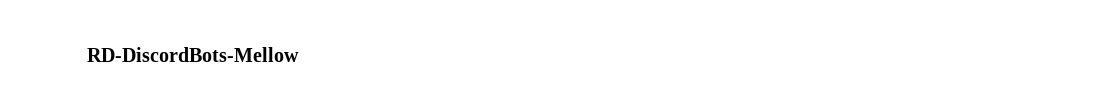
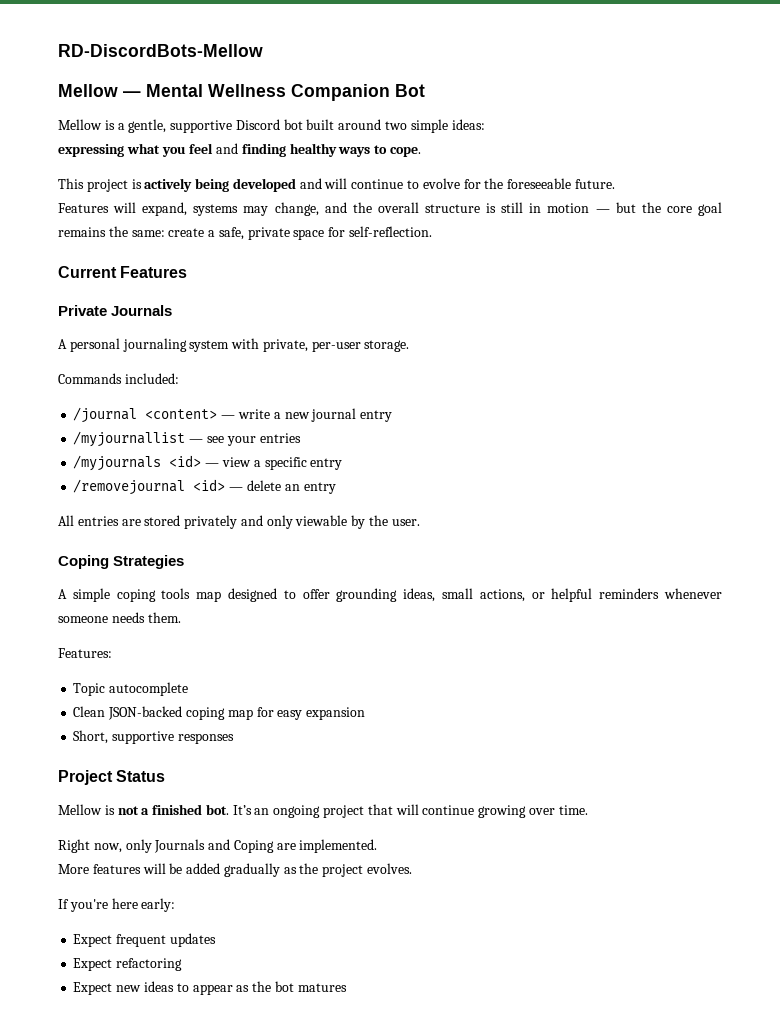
(299, 54) none -> [58,84,425,101] [58,119,485,133] [58,143,422,157] [58,178,615,192] [58,202,722,216] [58,226,433,240] [58,266,188,278] [58,305,173,316] [58,338,410,352] [58,373,179,384] [73,407,393,423] [73,431,301,447] [73,455,343,471] [73,479,336,495] [58,515,420,529] [58,555,185,569] [58,588,722,602] [58,612,181,623] [58,648,112,658] [73,682,189,696] [73,706,366,720] [73,730,234,744] [58,770,166,785] [58,804,588,818] [58,839,378,853] [58,863,413,877] [58,898,176,912] [73,933,216,947] [73,958,183,971] [73,981,347,995] // Mellow — Mental Wellness Companion Bot // Mellow is a gentle, supportive Discord bot built around two simple ideas: // expressing what you feel and finding healthy ways to cope. // This project is actively being developed and will continue to evolve for the foreseeable future. // Features will expand, systems may change, and the overall structure is still in motion — but the core goal remains the same: create a safe, private space for self-reflection. // Current Features // Private Journals // A personal journaling system with private, per-user storage. // Commands included: // /journal <content> — write a new journal entry // /myjournallist — see your entries // /myjournals <id> — view a specific entry // /removejournal <id> — delete an entry // All entries are stored privately and only viewable by the user. // Coping Strategies // A simple coping tools map designed to offer grounding ideas, small actions, or helpful reminders whenever someone needs them. // Features: // Topic autocomplete // Clean JSON-backed coping map for easy expansion // Short, supportive responses // Project Status // Mellow is not a finished bot. It’s an ongoing project that will continue growing over time. // Right now, only Journals and Coping are implemented. // More features will be added gradually as the project evolves. // If you're here early: // Expect frequent updates // Expect refactoring // Expect new ideas to appear as the bot matures

